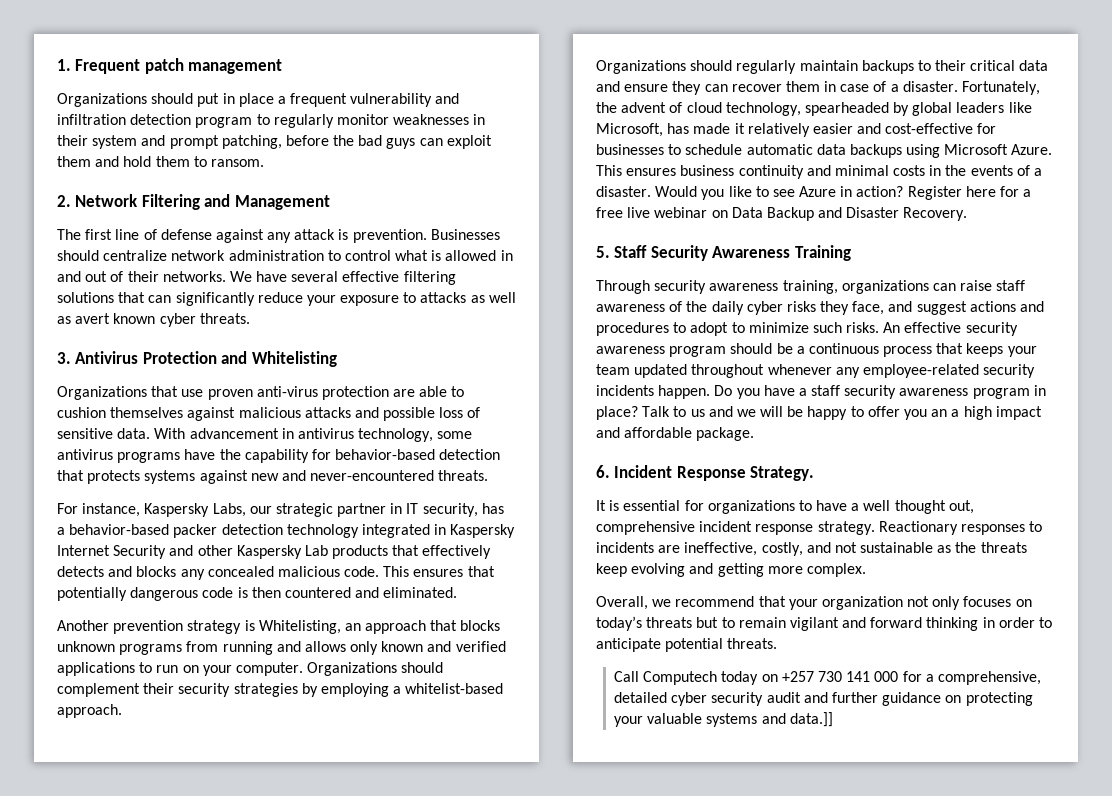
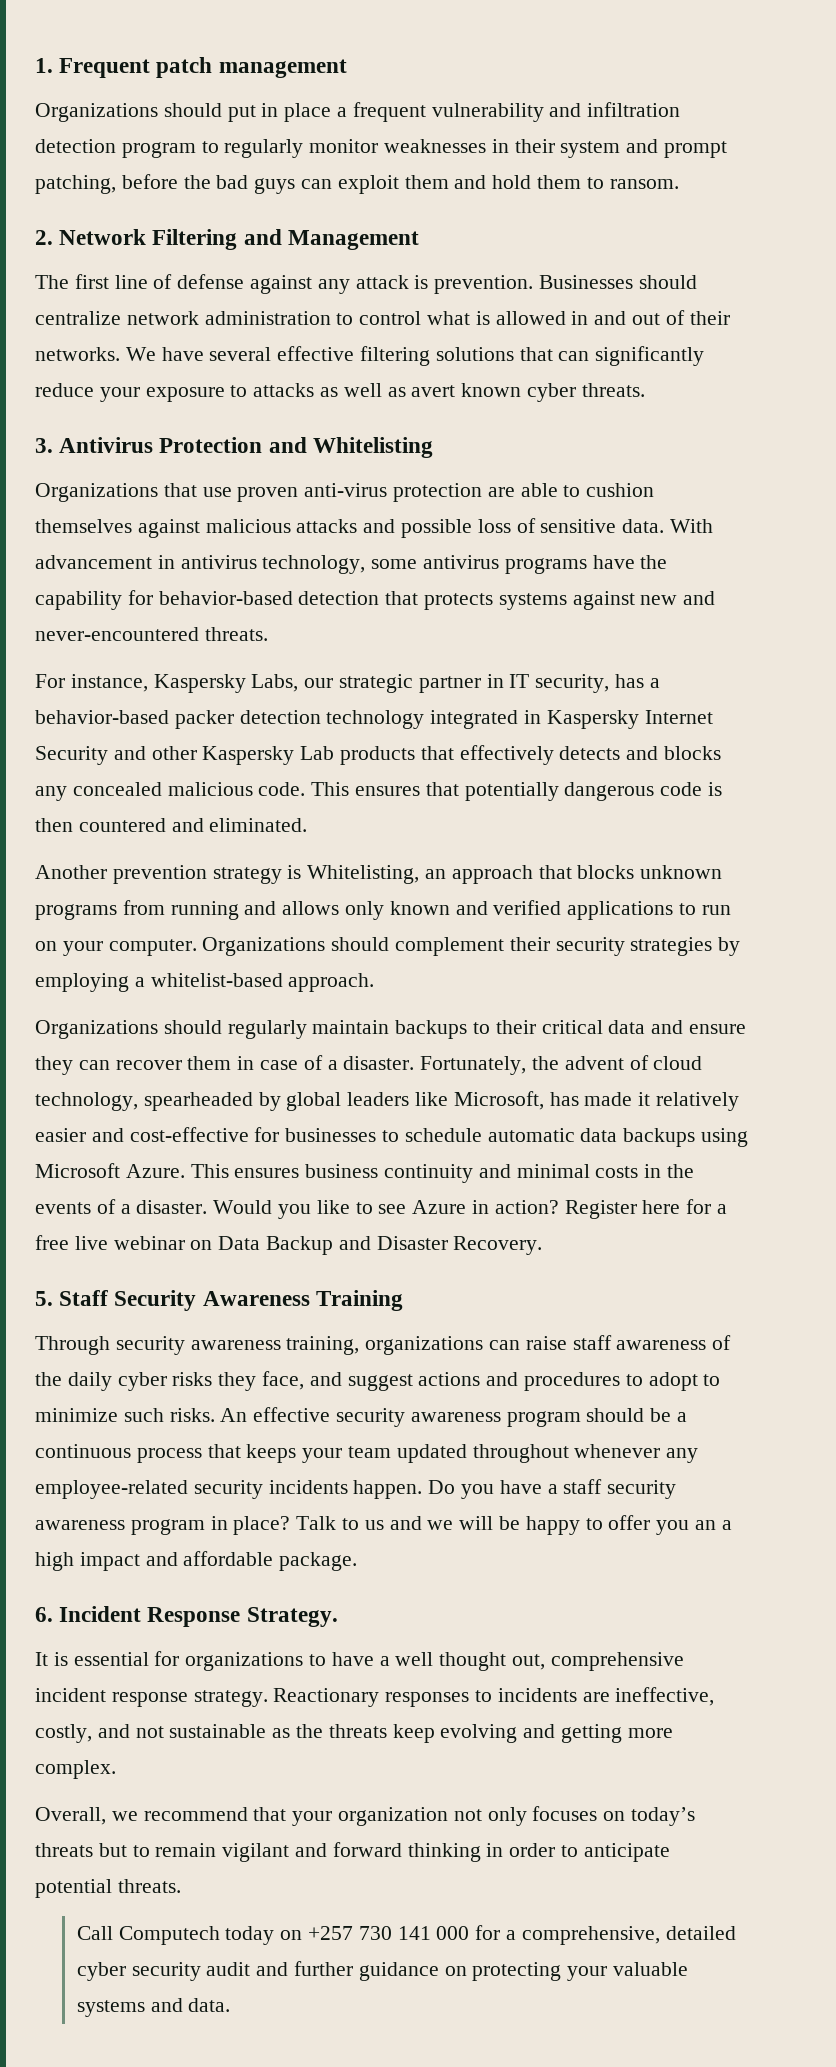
[789,712,833,727] data.]] -> [188,1998,231,2012] data.

